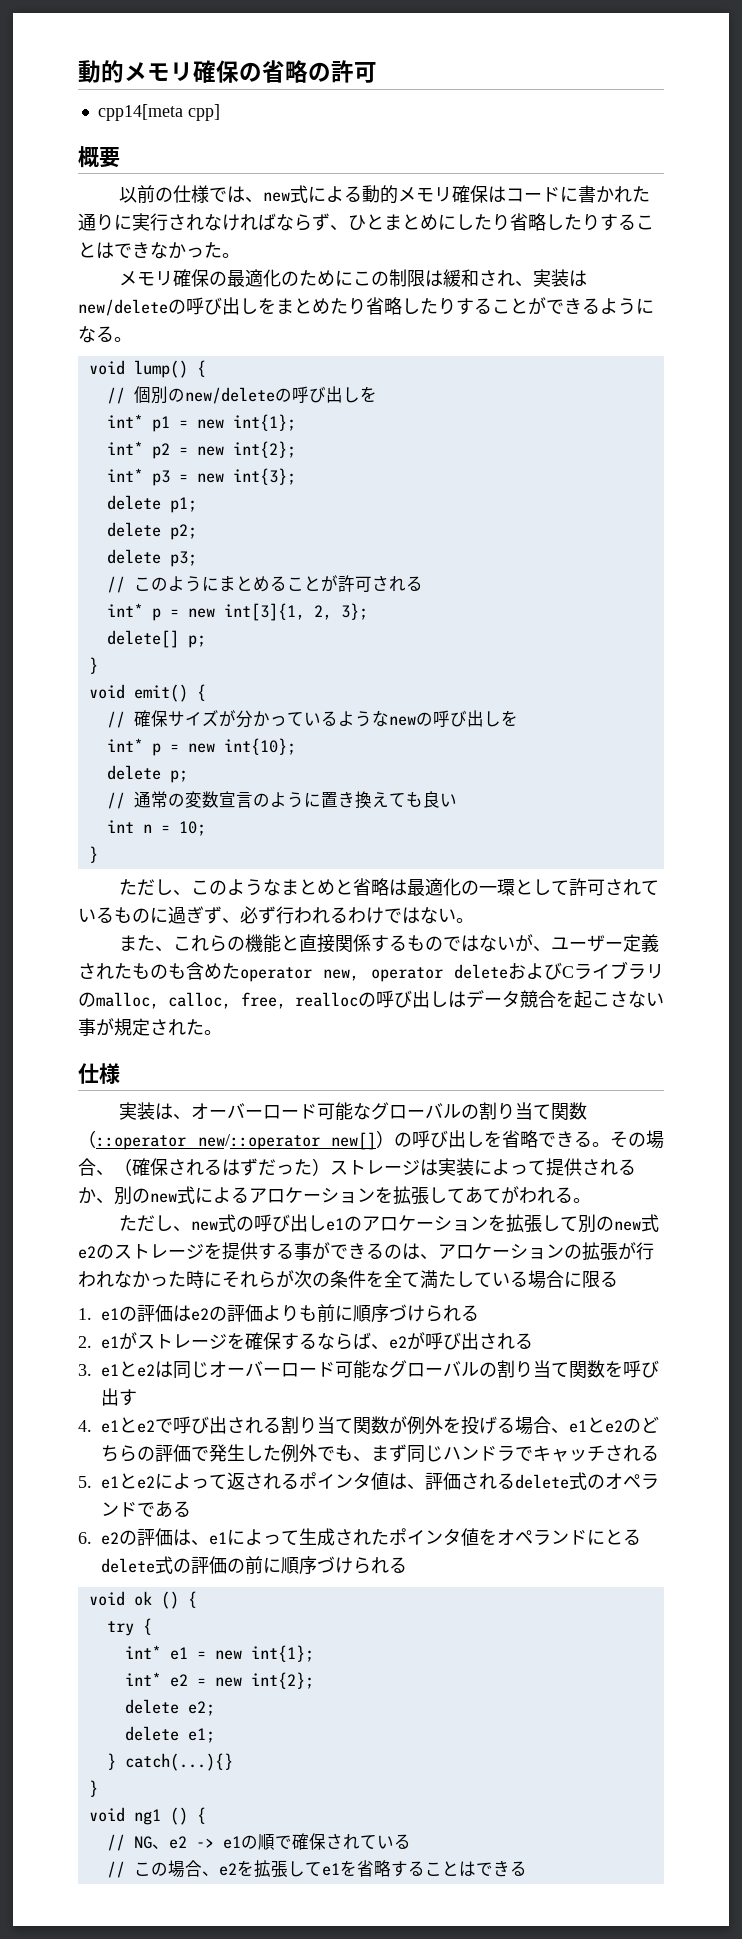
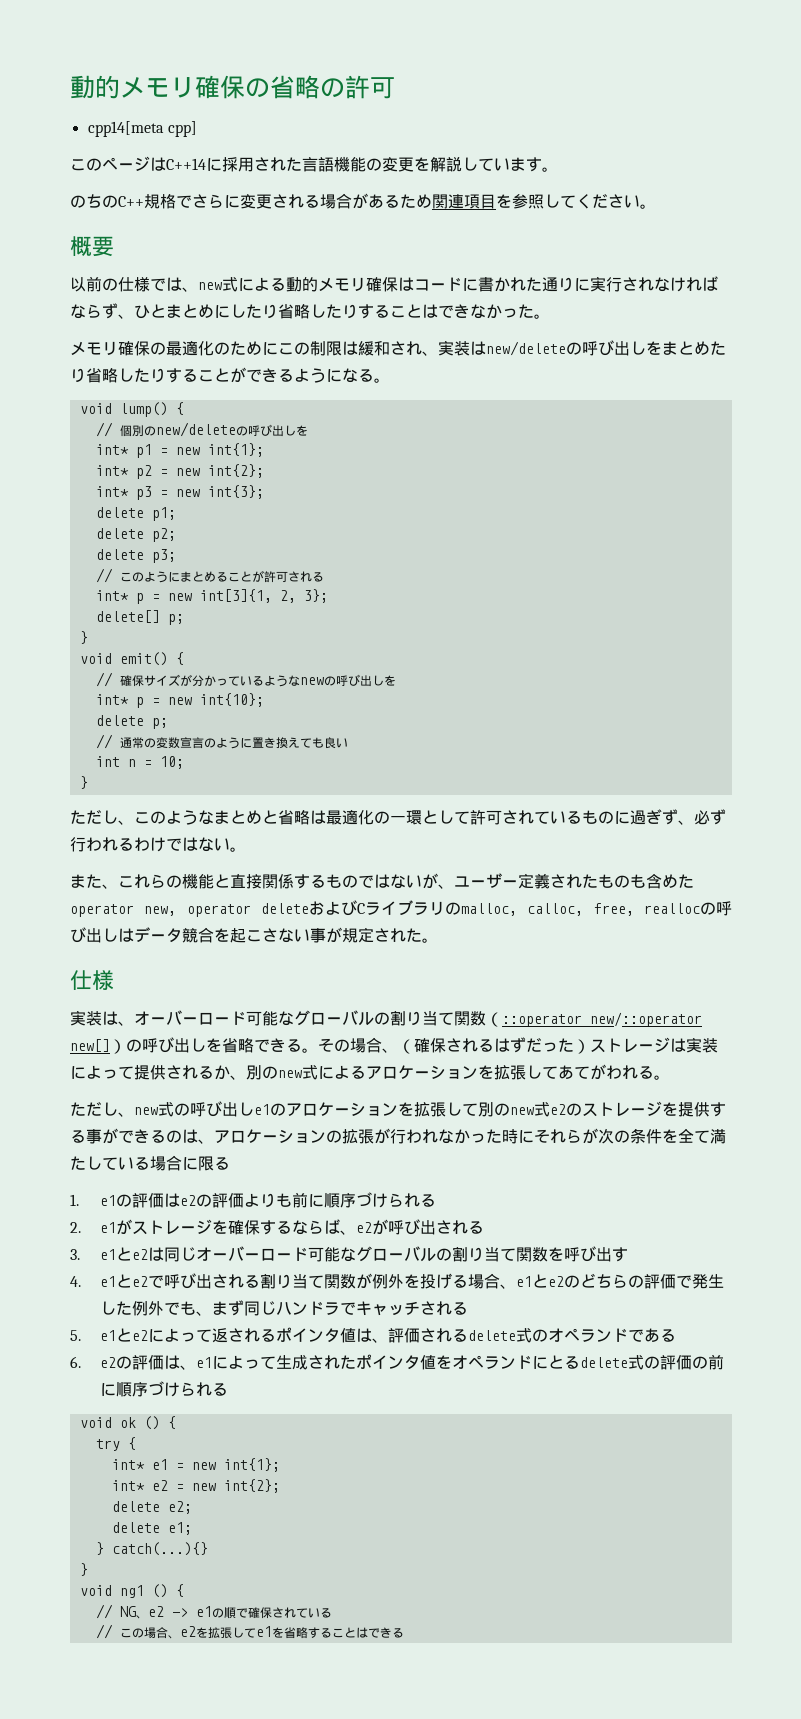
(220, 112) none -> [70,156,558,172] [70,193,656,209] // このページはC++14に採用された言語機能の変更を解説しています。 // のちのC++規格でさらに変更される場合があるため関連項目を参照してください。

